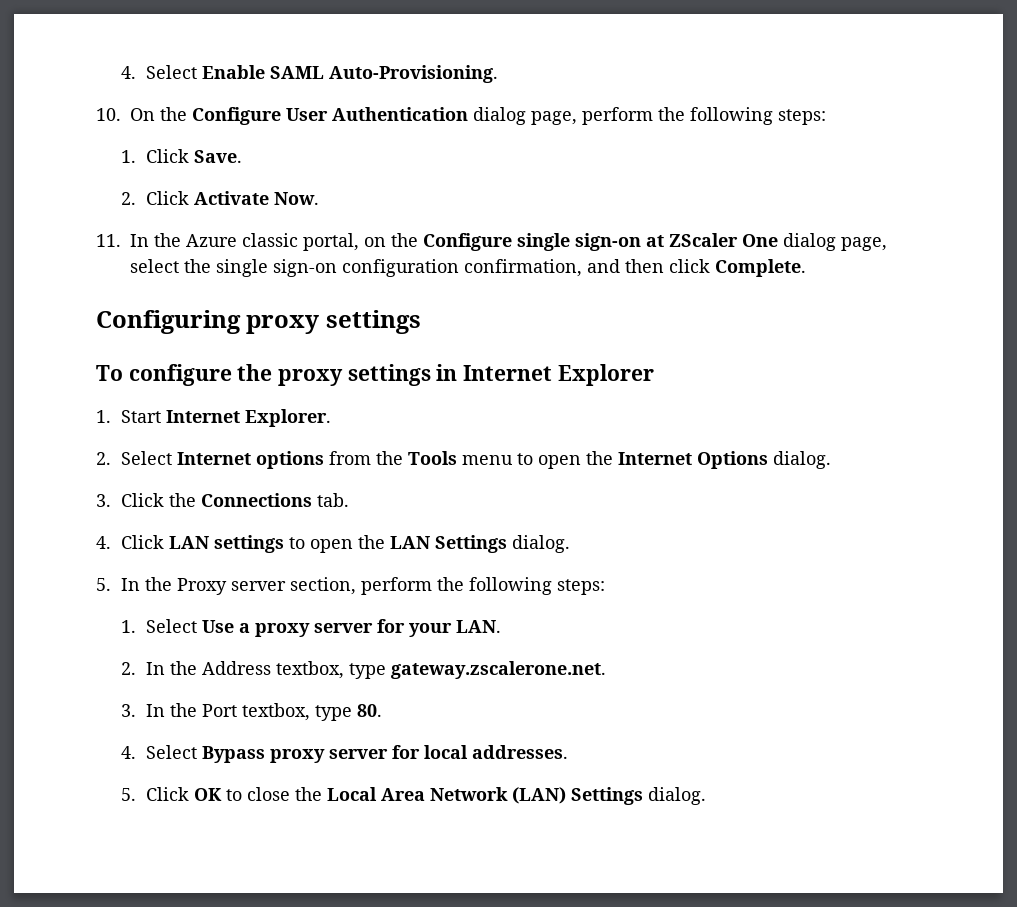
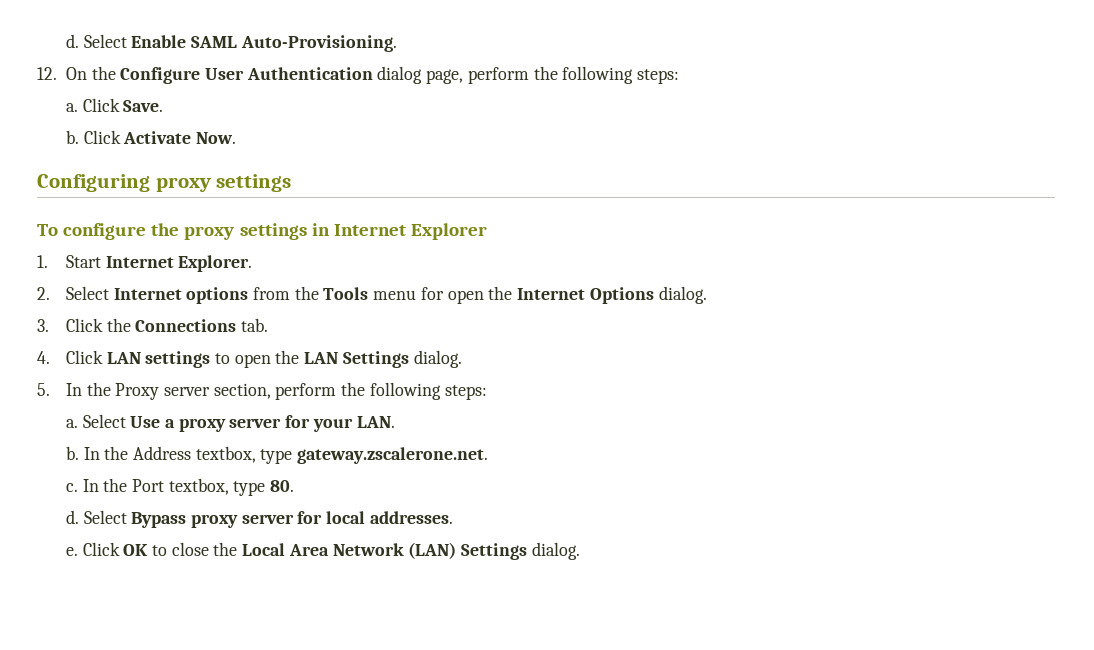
[121,66,137,79] 4. -> [65,34,79,48] d.
[96,108,121,121] 10. -> [37,67,57,80] 12.
[121,150,137,163] 1. -> [65,103,78,112] a.
[121,192,137,205] 2. -> [65,130,79,144] b.
[96,233,887,251] [130,259,806,277] // 11. In the Azure classic portal, on the Configure single sign-on at ZScaler One dialog page, select the single sign-on configuration confirmation, and then click Complete. -> (237, 138) none
[517,453,534,465] to -> [420,287,444,300] for
[121,620,137,633] 1. -> [65,419,78,428] a.
[121,662,137,675] 2. -> [65,446,79,460] b.
[121,704,137,717] 3. -> [65,483,78,492] c.
[121,746,137,759] 4. -> [65,510,79,524] d.
[121,788,137,801] 5. -> [65,547,78,556] e.

